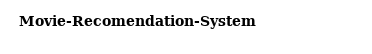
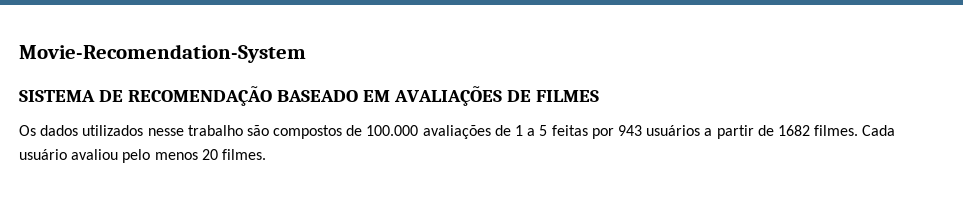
(256, 22) none -> [19,86,599,106] [19,125,896,139] [19,149,266,163] // SISTEMA DE RECOMENDAÇÃO BASEADO EM AVALIAÇÕES DE FILMES // Os dados utilizados nesse trabalho são compostos de 100.000 avaliações de 1 a 5 feitas por 943 usuários a partir de 1682 filmes. Cada usuário avaliou pelo menos 20 filmes.

